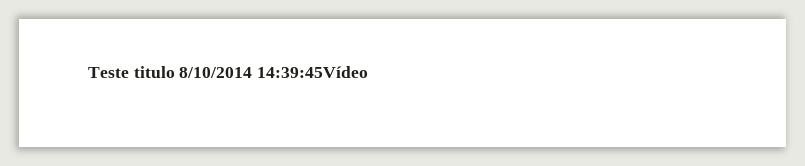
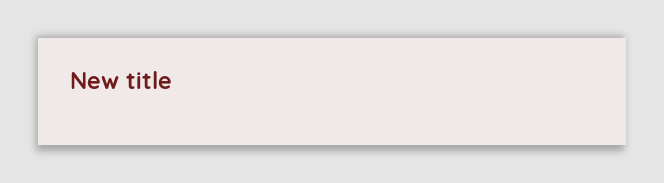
[88,66,369,78] Teste titulo 8/10/2014 14:39:45Vídeo -> [70,71,172,89] New title

